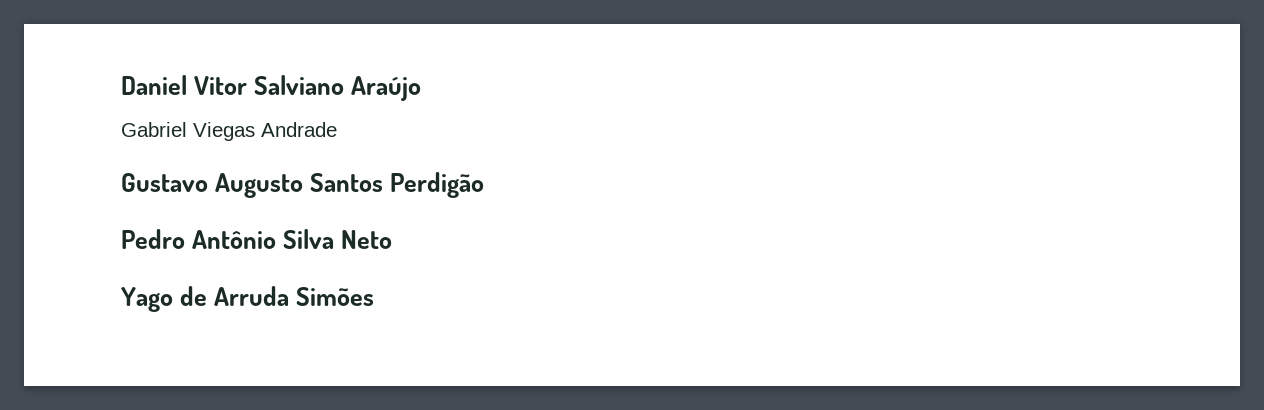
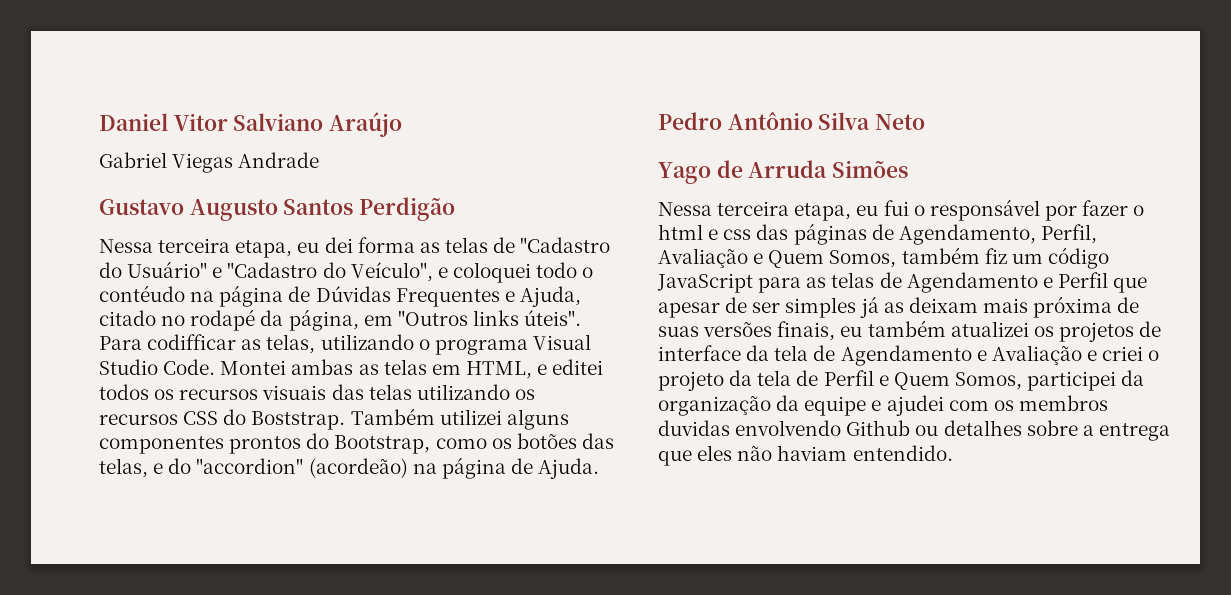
(485, 185) none -> [99,237,611,258] [99,261,594,283] [99,285,581,307] [99,309,582,331] [99,334,591,355] [99,359,604,379] [99,384,535,400] [99,408,569,430] [99,433,614,454] [99,457,600,479] // Nessa terceira etapa, eu dei forma as telas de "Cadastro do Usuário" e "Cadastro do Veículo", e coloquei todo o contéudo na página de Dúvidas Frequentes e Ajuda, citado no rodapé da página, em "Outros links úteis". Para codifficar as telas, utilizando o programa Visual Studio Code. Montei ambas as telas em HTML, e editei todos os recursos visuais das telas utilizando os recursos CSS do Boststrap. Também utilizei alguns componentes prontos do Bootstrap, como os botões das telas, e do "accordion" (acordeão) na página de Ajuda.
(375, 296) none -> [658,199,1145,221] [658,223,1097,245] [658,247,1109,269] [657,272,1148,293] [658,296,1140,318] [658,320,1162,342] [658,345,1160,366] [658,370,1145,391] [658,395,1108,416] [658,420,1170,441] [658,445,953,466] // Nessa terceira etapa, eu fui o responsável por fazer o html e css das páginas de Agendamento, Perfil, Avaliação e Quem Somos, também fiz um código JavaScript para as telas de Agendamento e Perfil que apesar de ser simples já as deixam mais próxima de suas versões finais, eu também atualizei os projetos de interface da tela de Agendamento e Avaliação e criei o projeto da tela de Perfil e Quem Somos, participei da organização da equipe e ajudei com os membros duvidas envolvendo Github ou detalhes sobre a entrega que eles não haviam entendido.

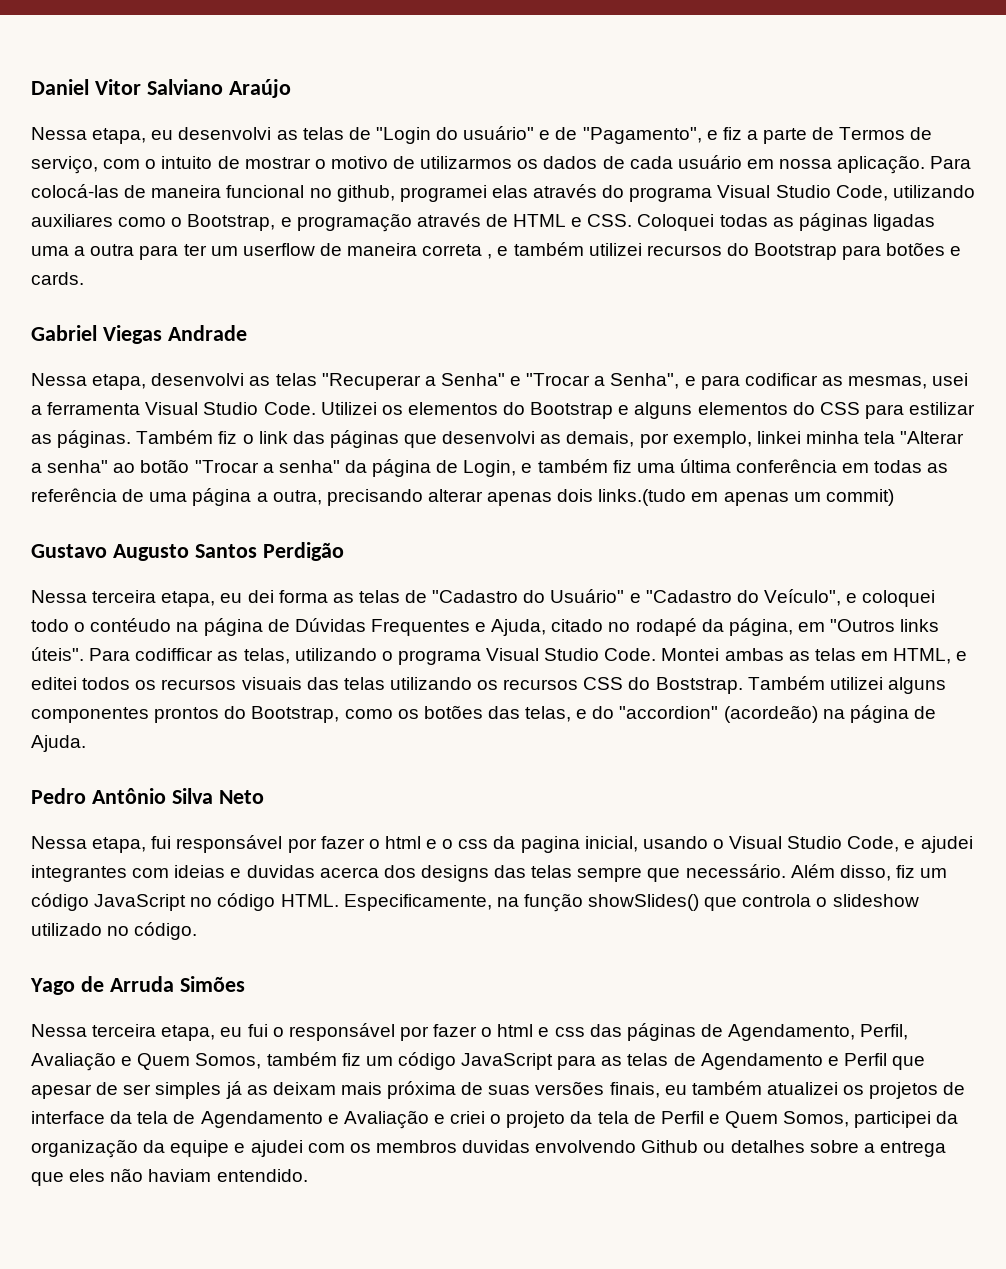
[99,152,320,173] Gabriel Viegas Andrade -> [31,126,933,144] [31,155,972,174] [31,184,975,202] [31,213,935,232] [31,242,962,260] [31,272,84,285] [31,325,247,344] [31,373,969,390] [31,402,976,419] [31,430,965,448] [31,459,949,477] [31,488,894,506] Nessa etapa, eu desenvolvi as telas de "Login do usuário" e de "Pagamento", e fiz a parte de Termos de serviço, com o intuito de mostrar o motivo de utilizarmos os dados de cada usuário em nossa aplicação. Para colocá-las de maneira funcional no github, programei elas através do programa Visual Studio Code, utilizando auxiliares como o Bootstrap, e programação através de HTML e CSS. Coloquei todas as páginas ligadas uma a outra para ter um userflow de maneira correta , e também utilizei recursos do Bootstrap para botões e cards. // Gabriel Viegas Andrade // Nessa etapa, desenvolvi as telas "Recuperar a Senha" e "Trocar a Senha", e para codificar as mesmas, usei a ferramenta Visual Studio Code. Utilizei os elementos do Bootstrap e alguns elementos do CSS para estilizar as páginas. Também fiz o link das páginas que desenvolvi as demais, por exemplo, linkei minha tela "Alterar a senha" ao botão "Trocar a senha" da página de Login, e também fiz uma última conferência em todas as referência de uma página a outra, precisando alterar apenas dois links.(tudo em apenas um commit)
(926, 122) none -> [31,835,973,853] [31,864,948,882] [31,893,919,912] [31,922,198,940] // Nessa etapa, fui responsável por fazer o html e o css da pagina inicial, usando o Visual Studio Code, e ajudei integrantes com ideias e duvidas acerca dos designs das telas sempre que necessário. Além disso, fiz um código JavaScript no código HTML. Especificamente, na função showSlides() que controla o slideshow utilizado no código.

